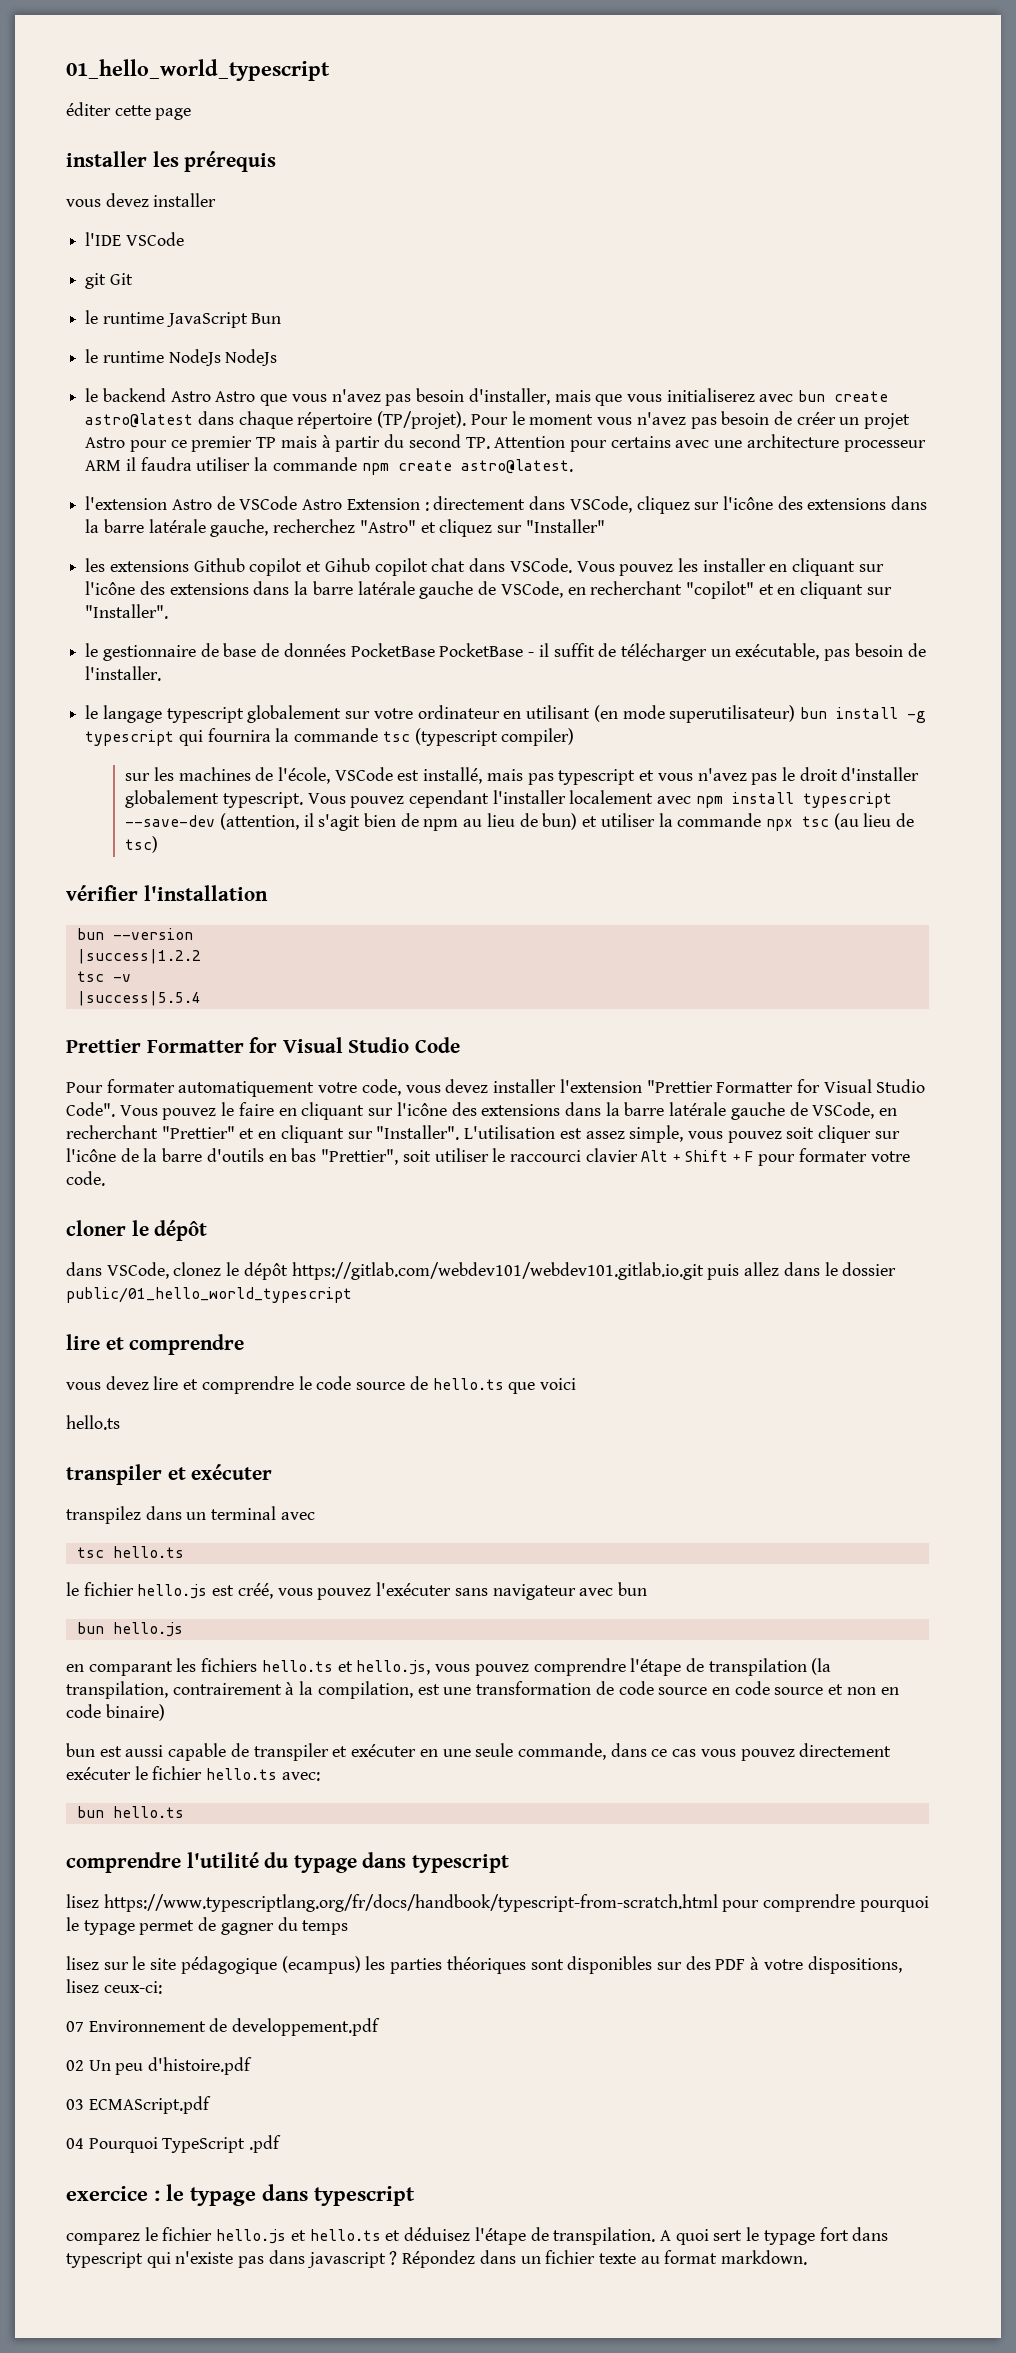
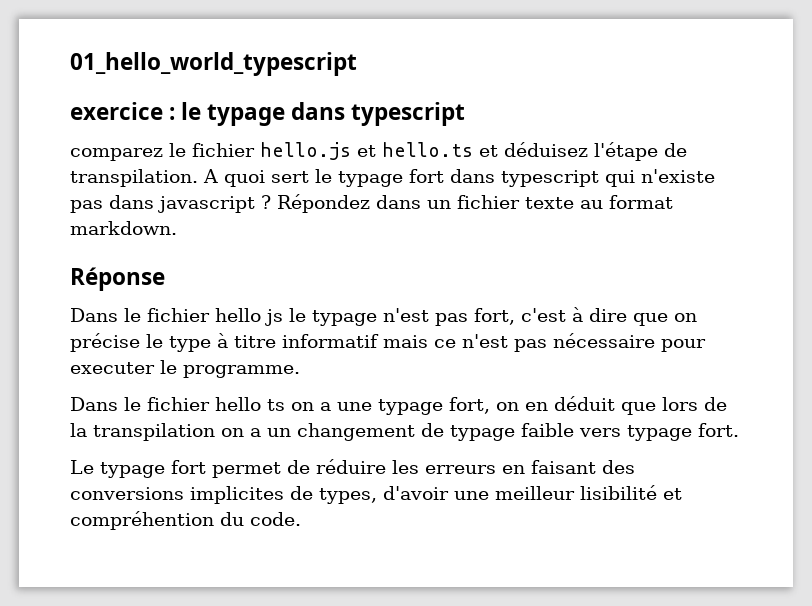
[66,102,192,120] [66,151,277,172] [66,193,217,207] [85,232,184,246] [85,273,133,289] [85,310,282,328] [85,349,278,366] [85,388,889,406] [85,411,911,429] [85,434,926,452] [85,457,573,475] [85,496,928,514] [85,519,605,537] [85,558,884,576] [85,581,892,599] [85,604,169,619] [85,643,926,661] [85,666,162,681] [85,705,926,723] [85,728,575,746] [125,767,920,785] [125,790,892,808] [125,813,915,831] [125,836,159,853] [66,885,268,901] [76,928,193,940] [76,949,201,964] [76,971,131,982] [76,991,201,1006] [66,1037,460,1053] [66,1079,926,1097] [66,1102,898,1120] [66,1125,900,1143] [66,1148,910,1166] [66,1171,105,1186] [66,1220,208,1241] [66,1262,897,1280] [66,1287,352,1303] [66,1334,245,1355] [66,1376,576,1394] [66,1415,120,1430] [66,1464,273,1485] [66,1506,315,1524] [76,1546,184,1558] [66,1582,647,1600] [76,1622,183,1637] [66,1658,832,1676] [66,1681,899,1699] [66,1704,165,1721] [66,1743,892,1761] [66,1766,320,1781] [76,1806,184,1818] [66,1852,509,1873] [66,1894,929,1912] [66,1917,349,1935] [66,1956,902,1974] [66,1979,162,1994] [66,2018,381,2036] [66,2057,253,2075] [66,2096,211,2114] [66,2135,282,2153] // éditer cette page // installer les prérequis // vous devez installer // l'IDE VSCode // git Git // le runtime JavaScript Bun // le runtime NodeJs NodeJs // le backend Astro Astro que vous n'avez pas besoin d'installer, mais que vous initialiserez avec bun create astro@latest dans chaque répertoire (TP/projet). Pour le moment vous n'avez pas besoin de créer un projet Astro pour ce premier TP mais à partir du second TP. Attention pour certains avec une architecture processeur ARM il faudra utiliser la commande npm create astro@latest. // l'extension Astro de VSCode Astro Extension : directement dans VSCode, cliquez sur l'icône des extensions dans la barre latérale gauche, recherchez "Astro" et cliquez sur "Installer" // les extensions Github copilot et Gihub copilot chat dans VSCode. Vous pouvez les installer en cliquant sur l'icône des extensions dans la barre latérale gauche de VSCode, en recherchant "copilot" et en cliquant sur "Installer". // le gestionnaire de base de données PocketBase PocketBase - il suffit de télécharger un exécutable, pas besoin de l'installer. // le langage typescript globalement sur votre ordinateur en utilisant (en mode superutilisateur) bun install -g typescript qui fournira la commande tsc (typescript compiler) // sur les machines de l'école, VSCode est installé, mais pas typescript et vous n'avez pas le droit d'installer globalement typescript. Vous pouvez cependant l'installer localement avec npm install typescript --save-dev (attention, il s'agit bien de npm au lieu de bun) et utiliser la commande npx tsc (au lieu de tsc) // vérifier l'installation // bun --version // |success|1.2.2 // tsc -v // |success|5.5.4 // Prettier Formatter for Visual Studio Code // Pour formater automatiquement votre code, vous devez installer l'extension "Prettier Formatter for Visual Studio Code". Vous pouvez le faire en cliquant sur l'icône des extensions dans la barre latérale gauche de VSCode, en recherchant "Prettier" et en cliquant sur "Installer". L'utilisation est assez simple, vous pouvez soit cliquer sur l'icône de la barre d'outils en bas "Prettier", soit utiliser le raccourci clavier Alt + Shift + F pour formater votre code. // cloner le dépôt // dans VSCode, clonez le dépôt https://gitlab.com/webdev101/webdev101.gitlab.io.git puis allez dans le dossier public/01_hello_world_typescript // lire et comprendre // vous devez lire et comprendre le code source de hello.ts que voici // hello.ts // transpiler et exécuter // transpilez dans un terminal avec // tsc hello.ts // le fichier hello.js est créé, vous pouvez l'exécuter sans navigateur avec bun // bun hello.js // en comparant les fichiers hello.ts et hello.js, vous pouvez comprendre l'étape de transpilation (la transpilation, contrairement à la compilation, est une transformation de code source en code source et non en code binaire) // bun est aussi capable de transpiler et exécuter en une seule commande, dans ce cas vous pouvez directement exécuter le fichier hello.ts avec: // bun hello.ts // comprendre l'utilité du typage dans typescript // lisez https://www.typescriptlang.org/fr/docs/handbook/typescript-from-scratch.html pour comprendre pourquoi le typage permet de gagner du temps // lisez sur le site pédagogique (ecampus) les parties théoriques sont disponibles sur des PDF à votre dispositions, lisez ceux-ci: // 07 Environnement de developpement.pdf // 02 Un peu d'histoire.pdf // 03 ECMAScript.pdf // 04 Pourquoi TypeScript .pdf -> (357, 64) none
(808, 2257) none -> [70,267,165,291] [70,307,697,326] [70,333,706,352] [70,360,300,378] [70,396,727,415] [70,423,739,441] [70,459,635,478] [70,485,682,504] [70,511,301,530] // Réponse // Dans le fichier hello js le typage n'est pas fort, c'est à dire que on précise le type à titre informatif mais ce n'est pas nécessaire pour executer le programme. // Dans le fichier hello ts on a une typage fort, on en déduit que lors de la transpilation on a un changement de typage faible vers typage fort. // Le typage fort permet de réduire les erreurs en faisant des conversions implicites de types, d'avoir une meilleur lisibilité et compréhention du code.

